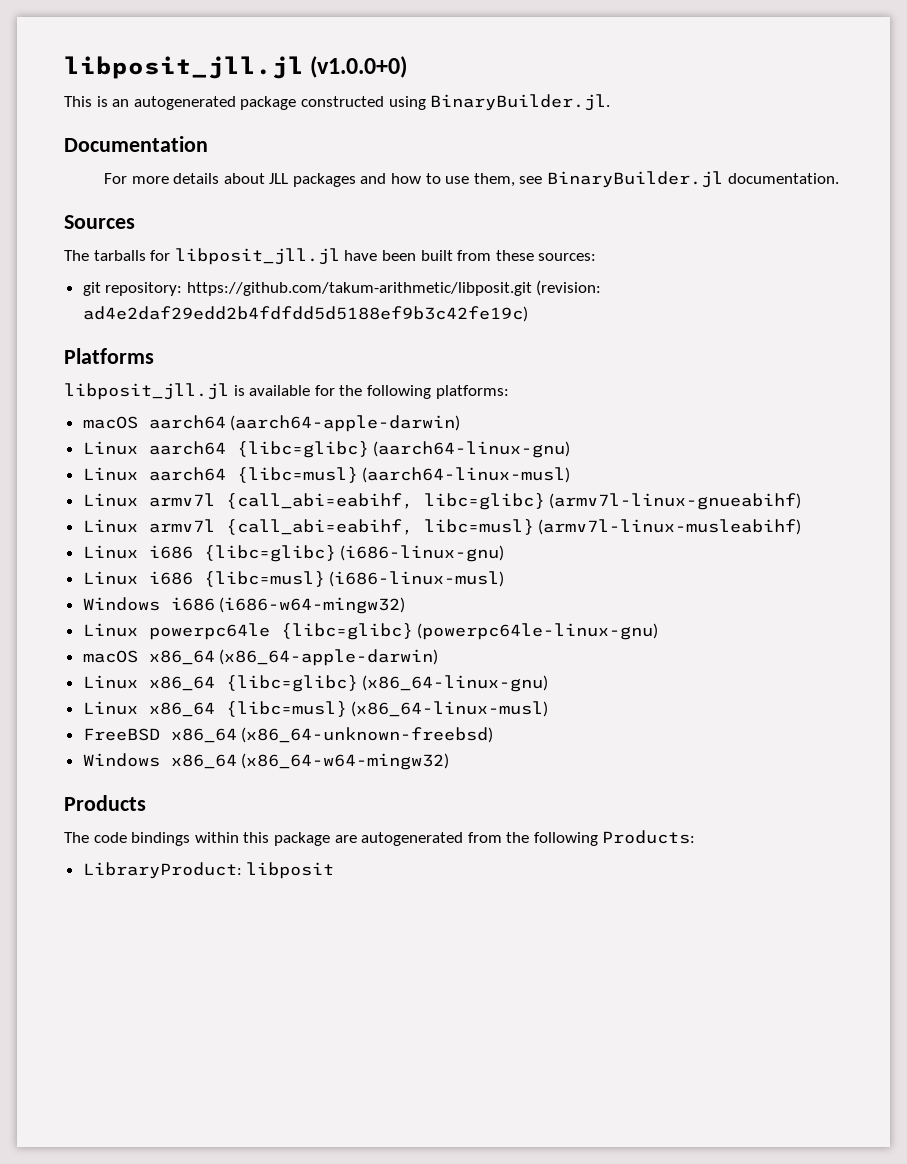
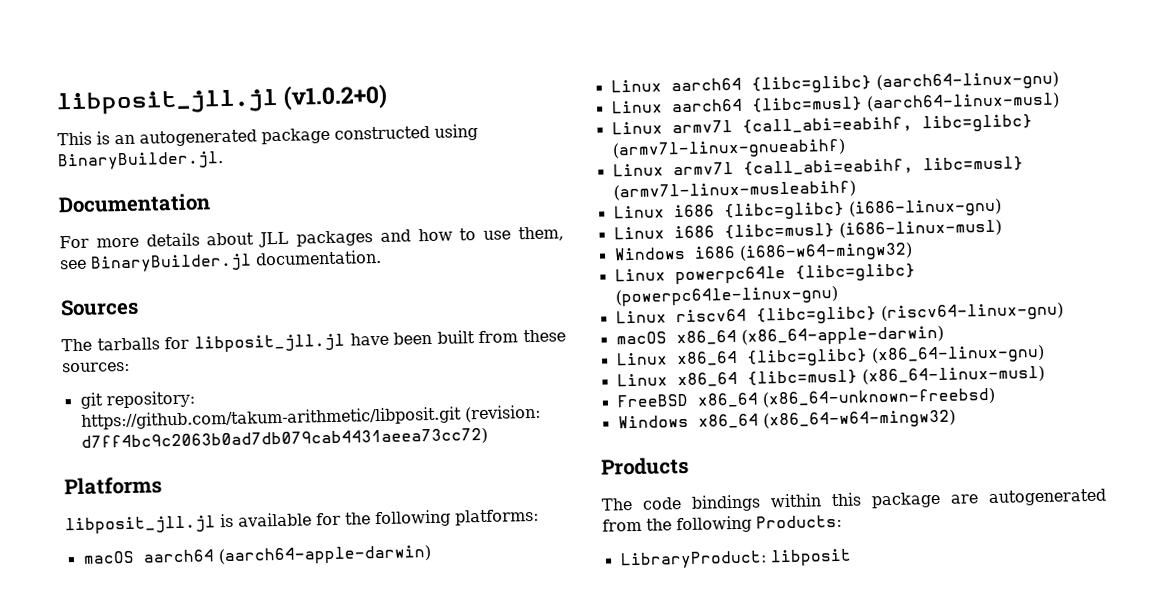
[64,56,408,79] libposit_jll.jl (v1.0.0+0) -> [56,83,389,116] libposit_jll.jl (v1.0.2+0)
[82,306,528,322] ad4e2daf29edd2b4fdfdd5d5188ef9b3c42fe19c) -> [80,427,488,451] d7ff4bc9c2063b0ad7db079cab4431aeea73cc72)
(659, 631) none -> [615,302,1064,325] // Linux riscv64 {libc=glibc} (riscv64-linux-gnu)

